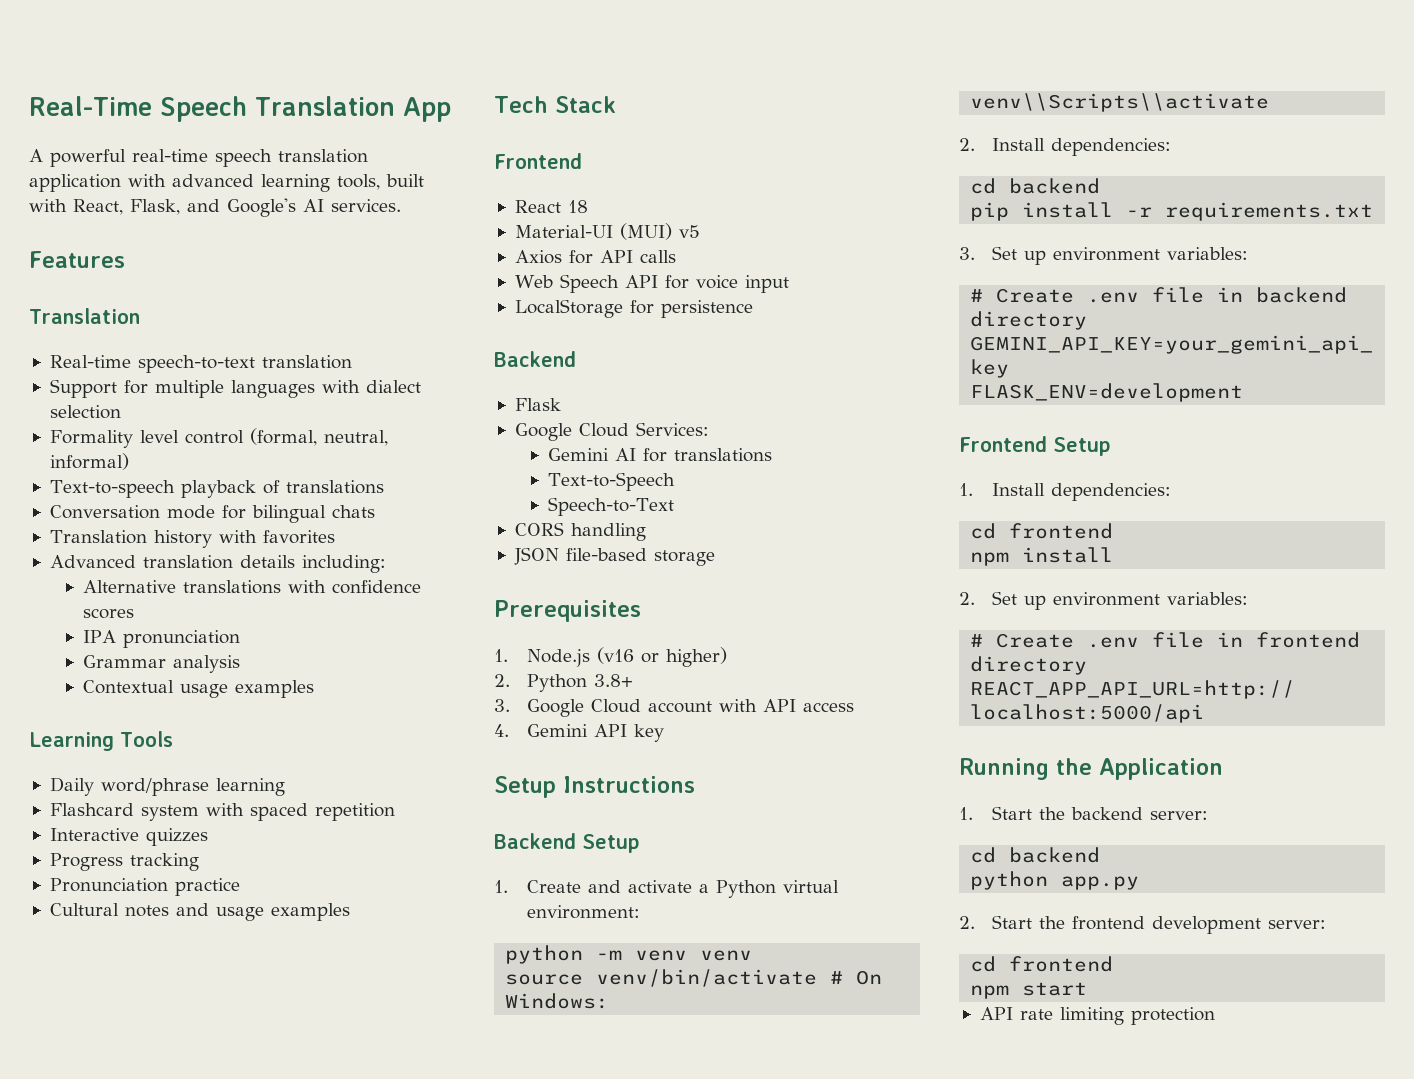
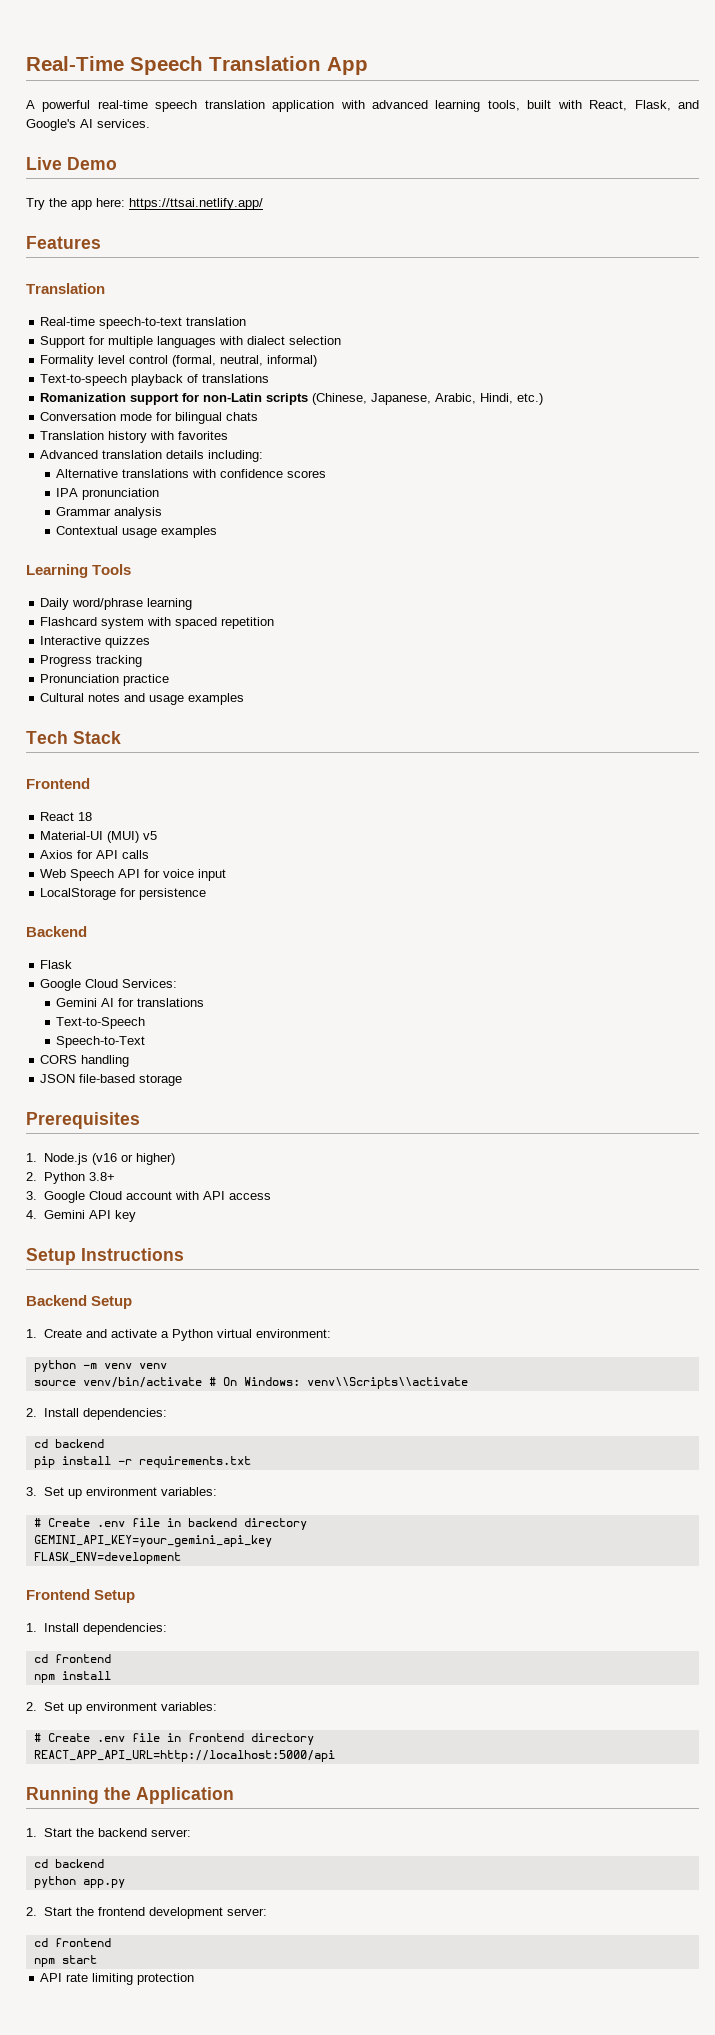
(401, 205) none -> [26,157,117,170] [26,198,263,210] // Live Demo // Try the app here: https://ttsai.netlify.app/
(384, 487) none -> [40,393,544,405] // Romanization support for non-Latin scripts (Chinese, Japanese, Arabic, Hindi, etc.)

